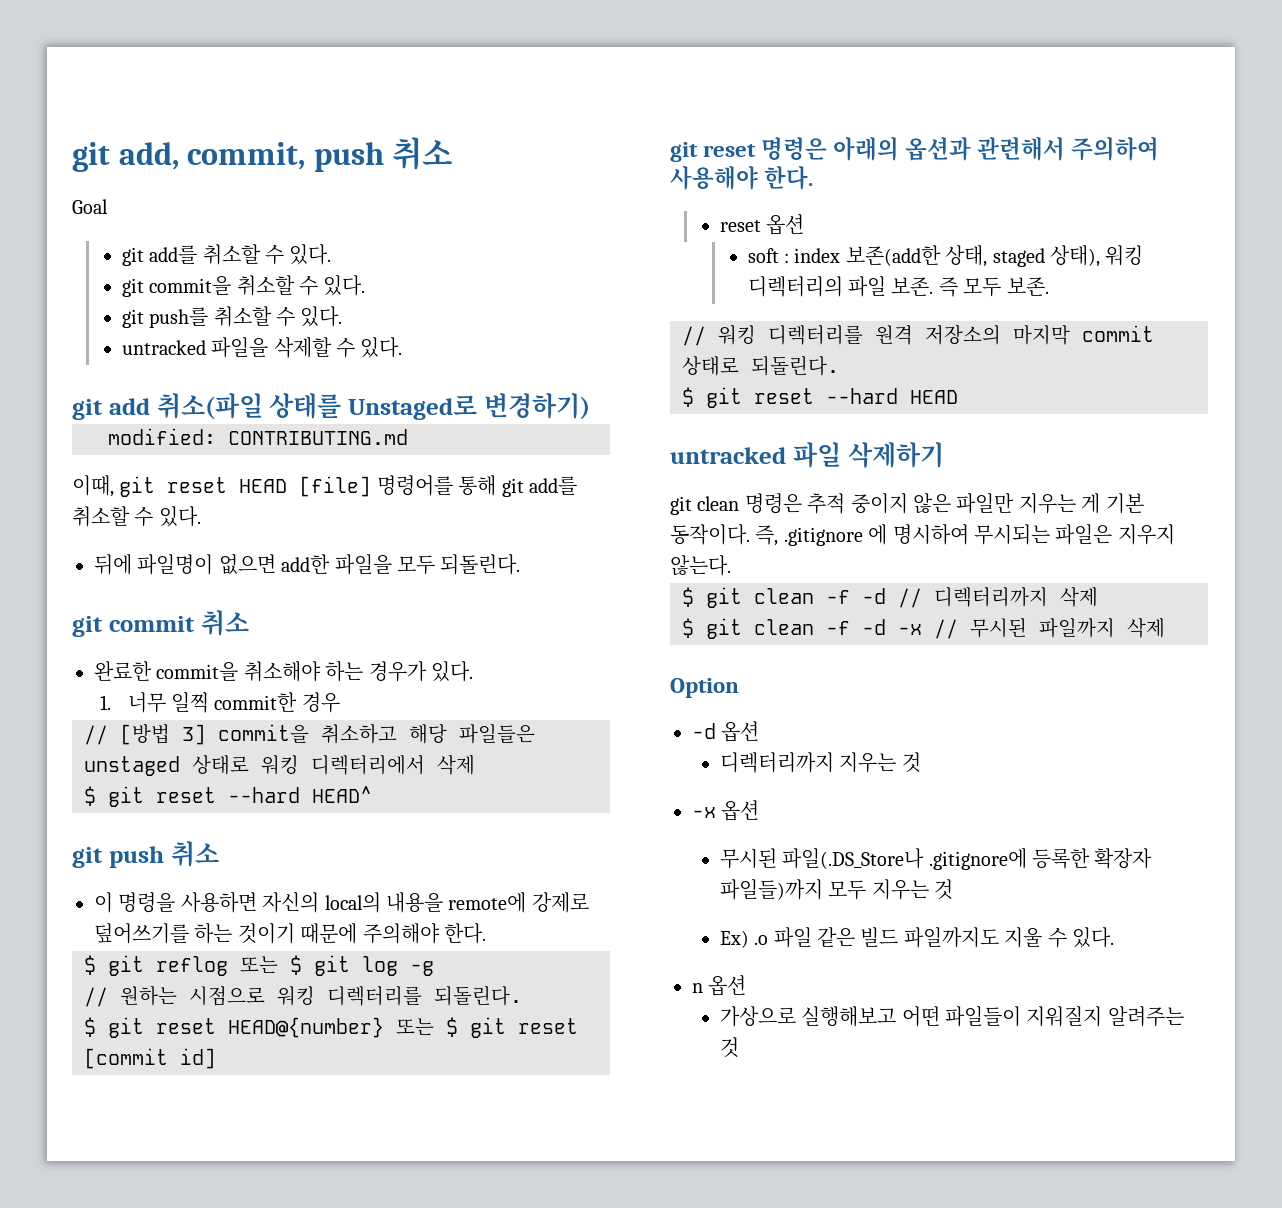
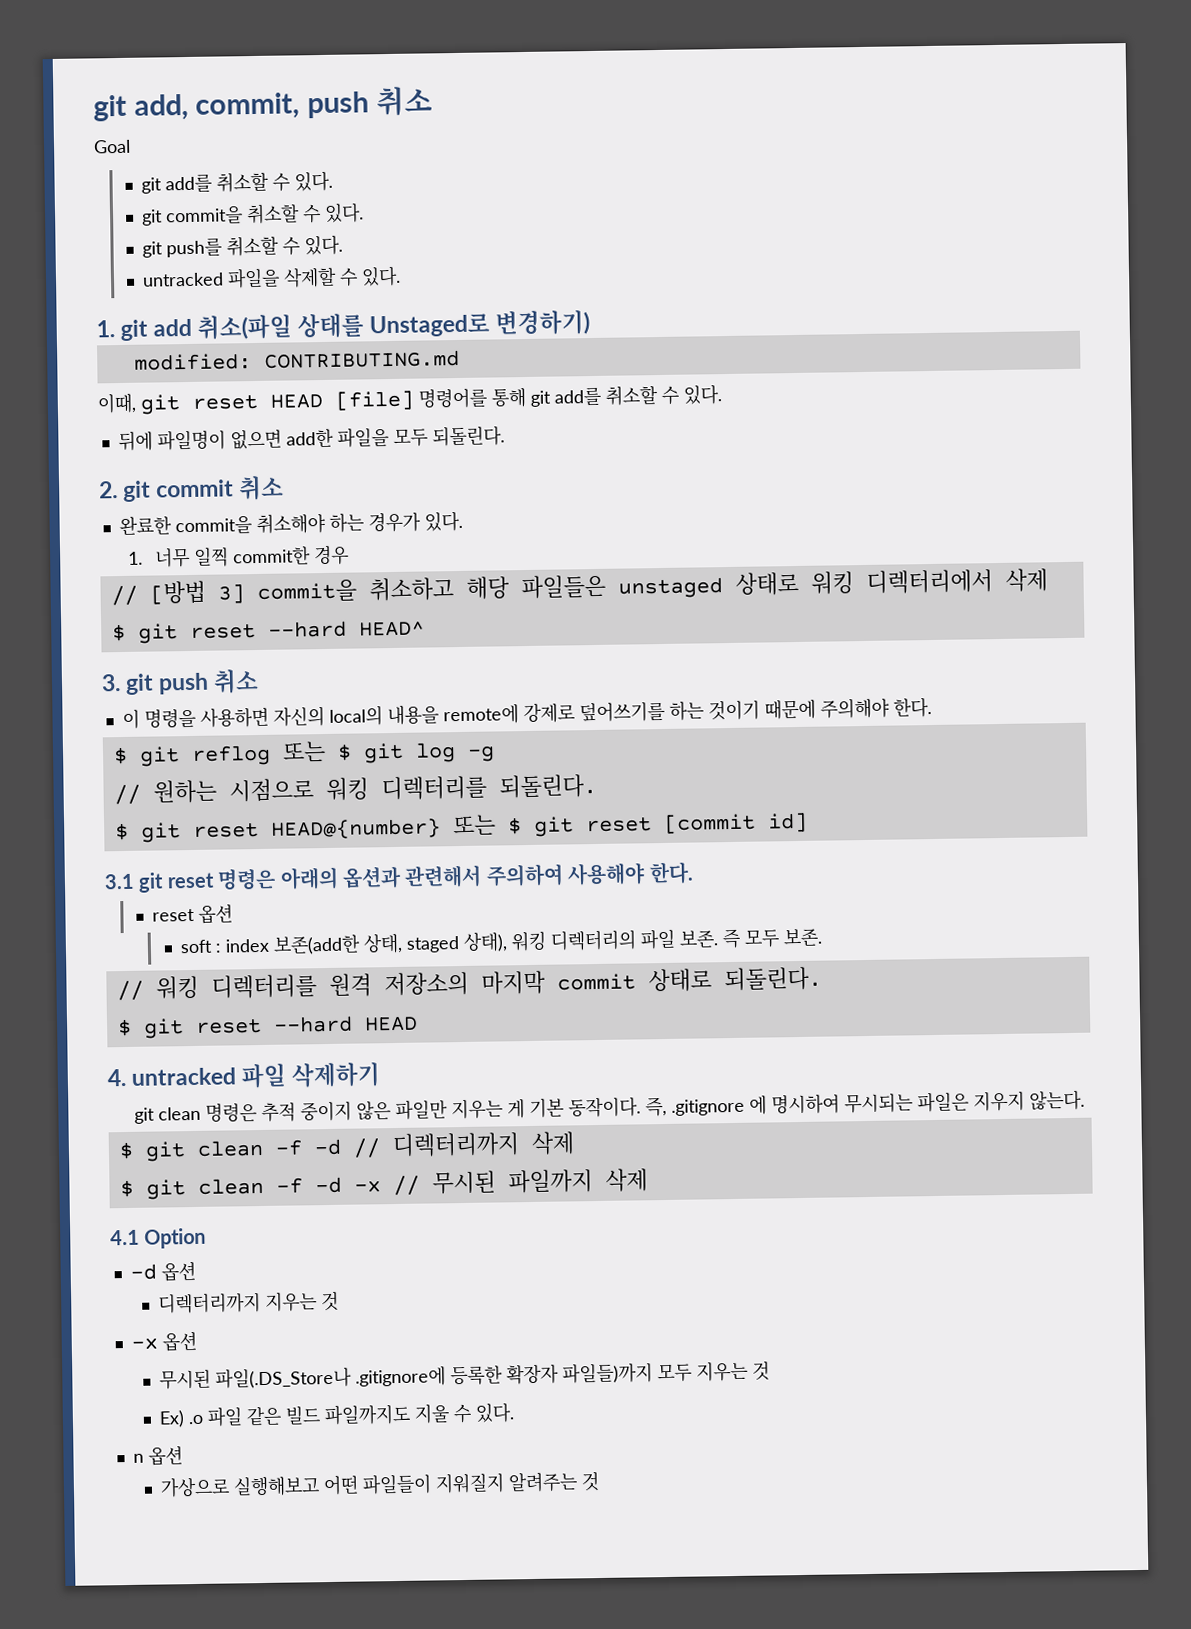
(403, 347) none -> [96,320,115,338] 1.
(521, 564) none -> [99,481,118,499] 2.
(372, 794) none -> [101,674,121,692] 3.
(216, 1058) none -> [104,873,135,890] 3.1
(958, 397) none -> [107,1068,126,1087] 4.
(1165, 628) none -> [110,1229,140,1246] 4.1

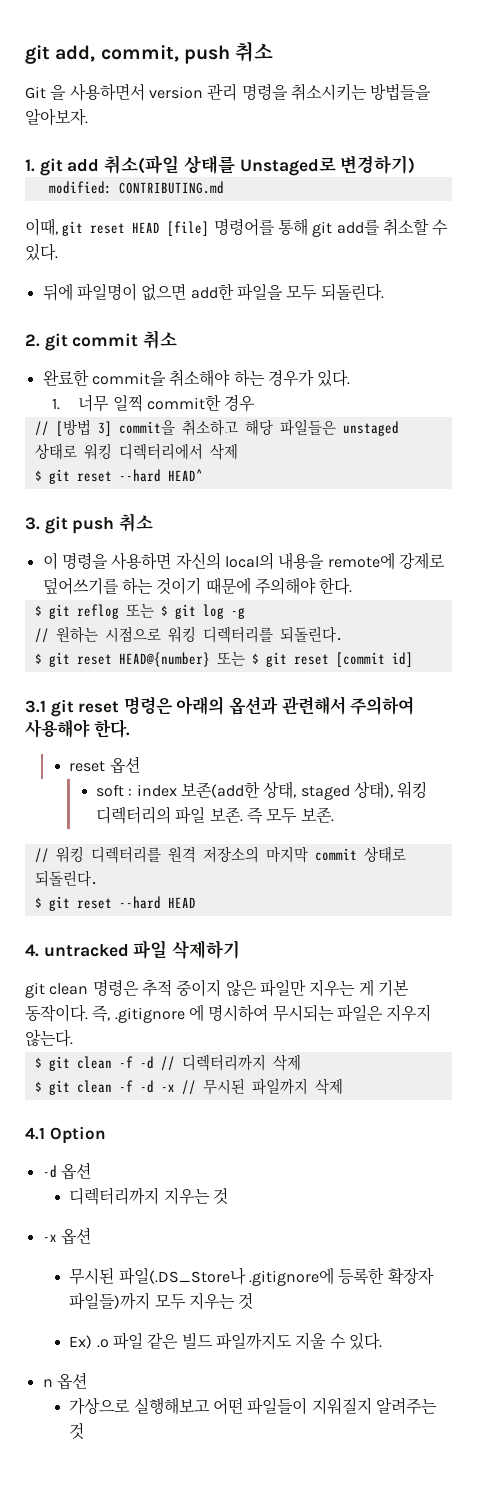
[93,139,131,154] [141,170,334,194] [141,202,365,226] [142,234,344,258] [142,265,402,289] Goal // git add를 취소할 수 있다. // git commit을 취소할 수 있다. // git push를 취소할 수 있다. // untracked 파일을 삭제할 수 있다. -> [25,83,432,101] [25,108,88,126] Git 을 사용하면서 version 관리 명령을 취소시키는 방법들을 알아보자.

